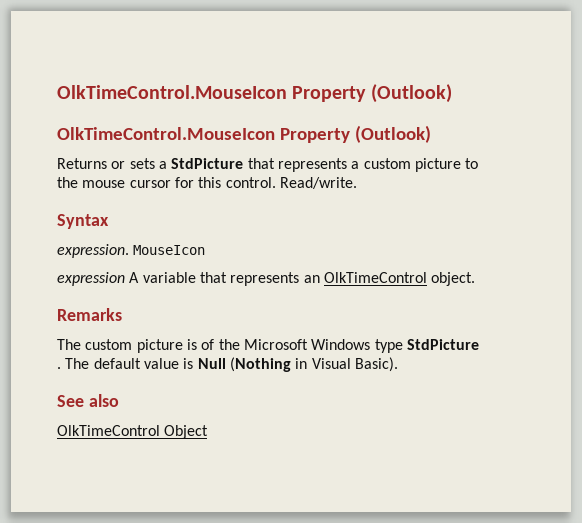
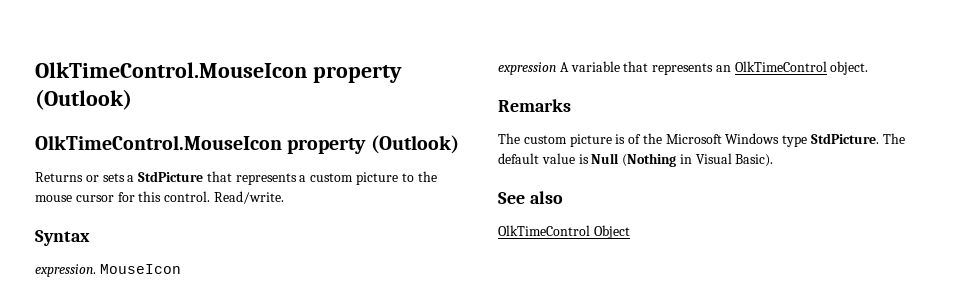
[57,85,367,102] OlkTimeControl.MouseIcon Property -> [35,62,402,83] OlkTimeControl.MouseIcon property
[279,128,350,143] Property -> [287,138,367,154] property
[406,339,479,350] [57,367,61,369] StdPicture . -> [811,133,880,144] StdPicture.

